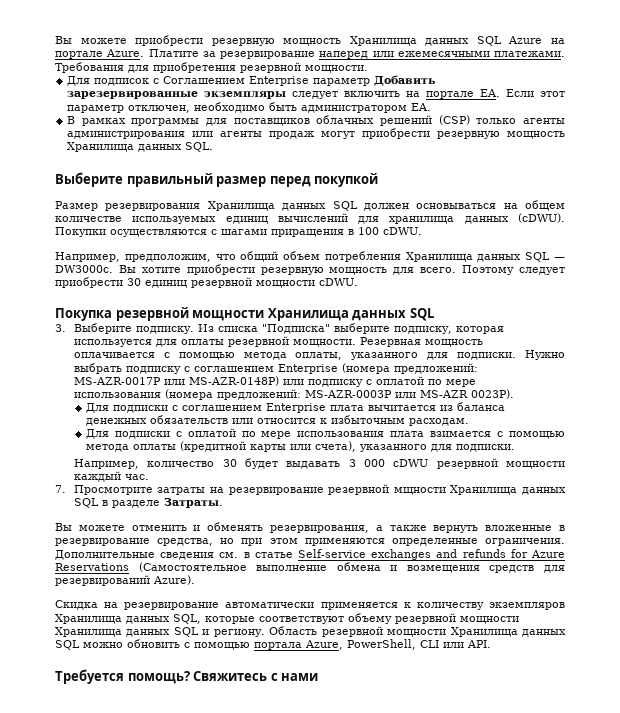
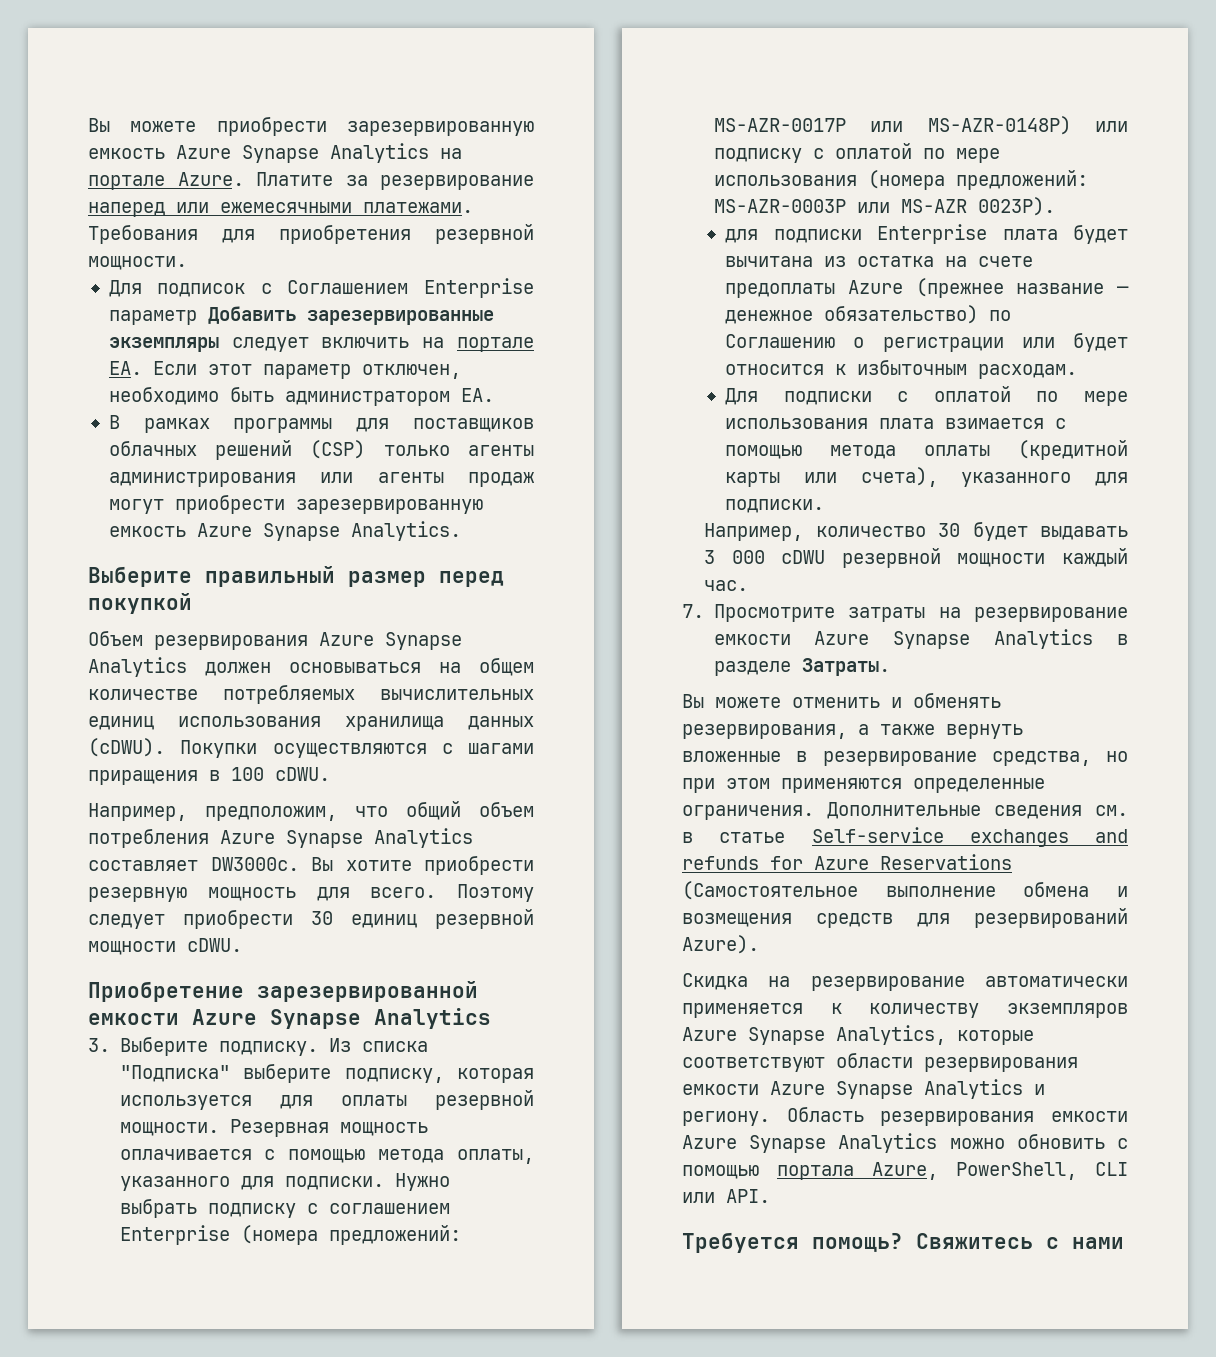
[211,36,543,46] резервную мощность Хранилища данных SQL Azure -> [347,121,534,136] [88,143,429,163] зарезервированную емкость Azure Synapse Analytics
[437,131,565,139] [67,142,214,152] резервную мощность Хранилища данных SQL. -> [295,499,483,514] [108,521,461,541] зарезервированную емкость Azure Synapse Analytics.
[55,201,358,211] Размер резервирования Хранилища данных SQL -> [88,631,462,650] [88,657,187,677] Объем резервирования Azure Synapse Analytics
[132,213,380,224] используемых единиц вычислений для -> [223,685,534,704] [88,716,321,730] потребляемых вычислительных единиц использования
[405,252,565,262] Хранилища данных SQL — -> [220,828,473,848] [88,860,198,871] Azure Synapse Analytics составляет
[55,307,434,321] Покупка резервной мощности Хранилища данных SQL -> [88,981,478,1002] [88,1008,491,1029] Приобретение зарезервированной емкости Azure Synapse Analytics
[85,402,505,413] [85,415,253,426] Для подписки с соглашением Enterprise плата вычитается из баланса денежных обязательств или -> [725,224,1128,244] [725,256,1034,267] [725,278,1129,298] [725,305,1012,324] [725,333,1128,352] для подписки Enterprise плата будет вычитана из остатка на счете предоплаты Azure (прежнее название — денежное обязательство) по Соглашению о регистрации или будет
[328,484,566,495] [73,498,99,508] резервной мщности Хранилища данных SQL -> [713,629,1094,649] емкости Azure Synapse Analytics
[55,613,519,624] [55,626,567,637] [55,640,80,650] Хранилища данных SQL, которые соответствуют объему резервной мощности Хранилища данных SQL и региону. Область резервной мощности Хранилища данных SQL -> [682,1025,1034,1045] [682,1053,1078,1072] [682,1079,1045,1099] [682,1107,1128,1126] [682,1133,938,1153] Azure Synapse Analytics, которые соответствуют области резервирования емкости Azure Synapse Analytics и региону. Область резервирования емкости Azure Synapse Analytics

